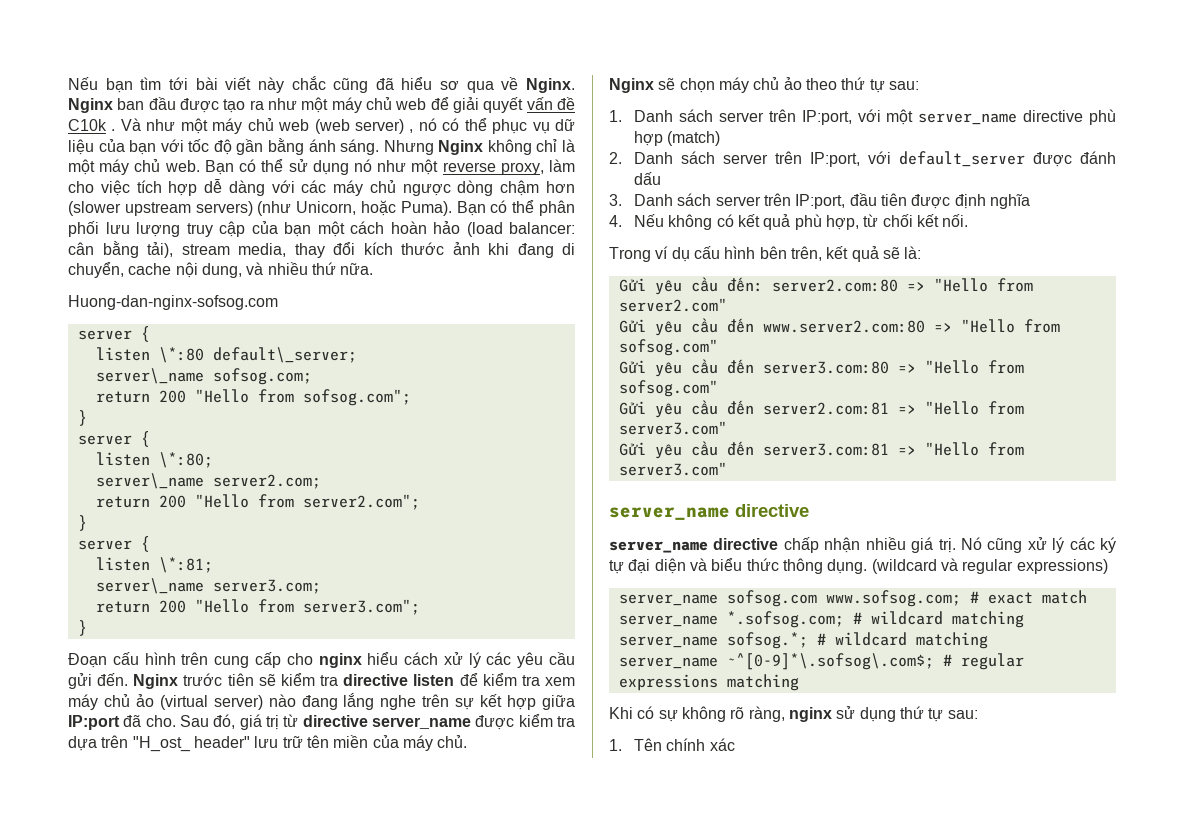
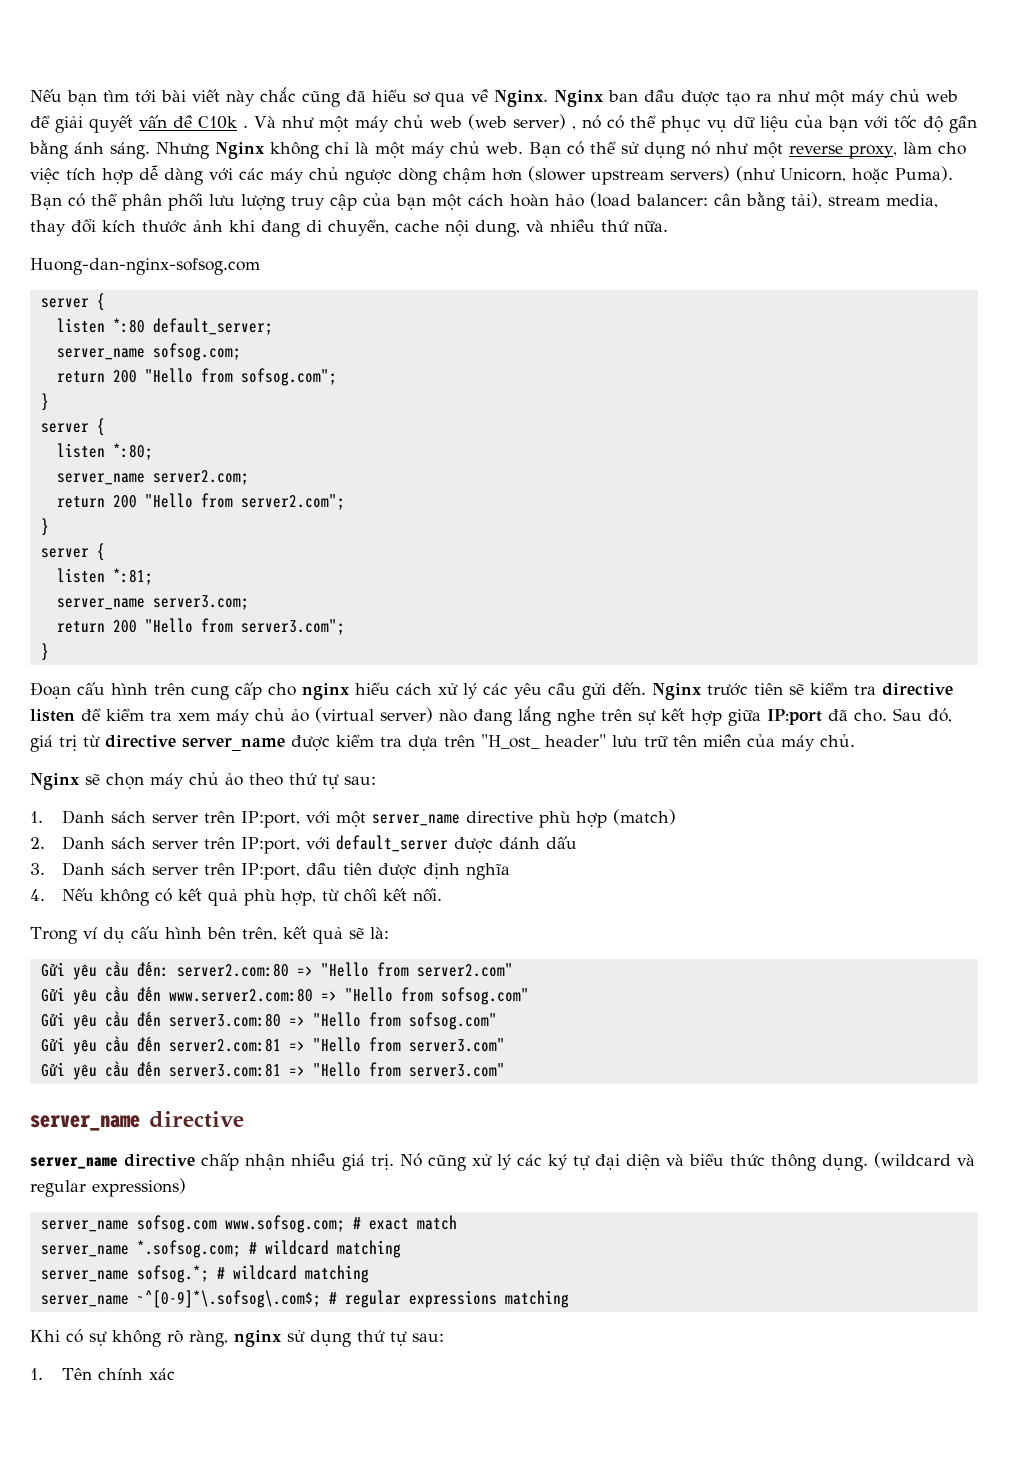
[158,347,357,363] [95,368,204,384] \*:80 default\_server; // server\_name -> [112,318,273,335] [56,348,145,360] *:80 default_server; // server_name
[158,452,213,468] [95,473,204,489] \*:80; // server\_name -> [112,443,153,460] [56,473,145,485] *:80; // server_name
[158,557,213,573] [95,578,204,594] \*:81; // server\_name -> [112,568,153,585] [56,598,145,610] *:81; // server_name

